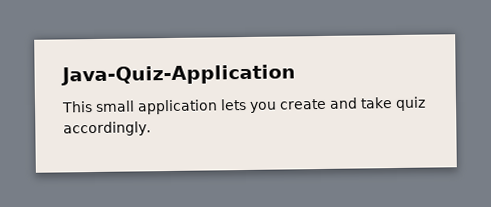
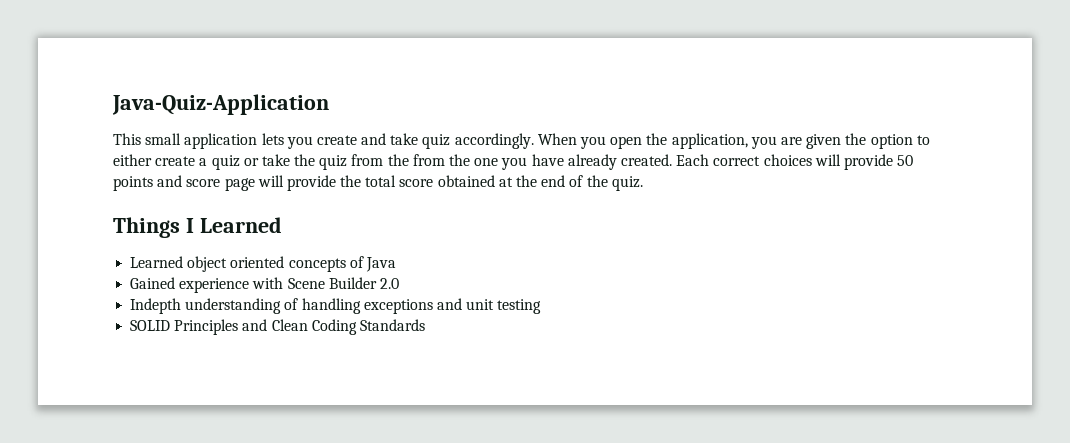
(151, 129) none -> [537,133,930,149] [113,154,914,170] [113,175,643,191] [113,217,282,238] [130,256,396,272] [130,277,399,293] [130,298,542,314] [130,319,425,335] When you open the application, you are given the option to either create a quiz or take the quiz from the from the one you have already created. Each correct choices will provide 50 points and score page will provide the total score obtained at the end of the quiz. // Things I Learned // Learned object oriented concepts of Java // Gained experience with Scene Builder 2.0 // Indepth understanding of handling exceptions and unit testing // SOLID Principles and Clean Coding Standards

